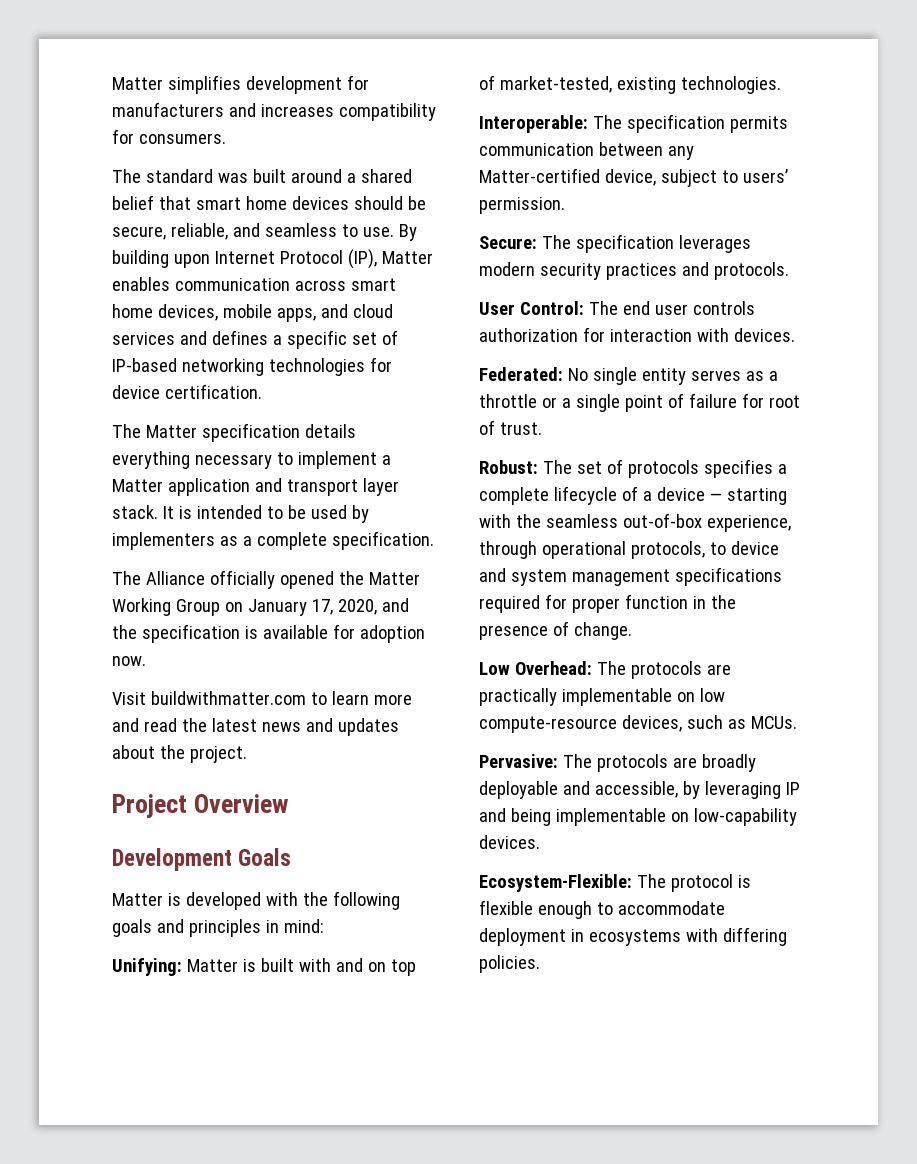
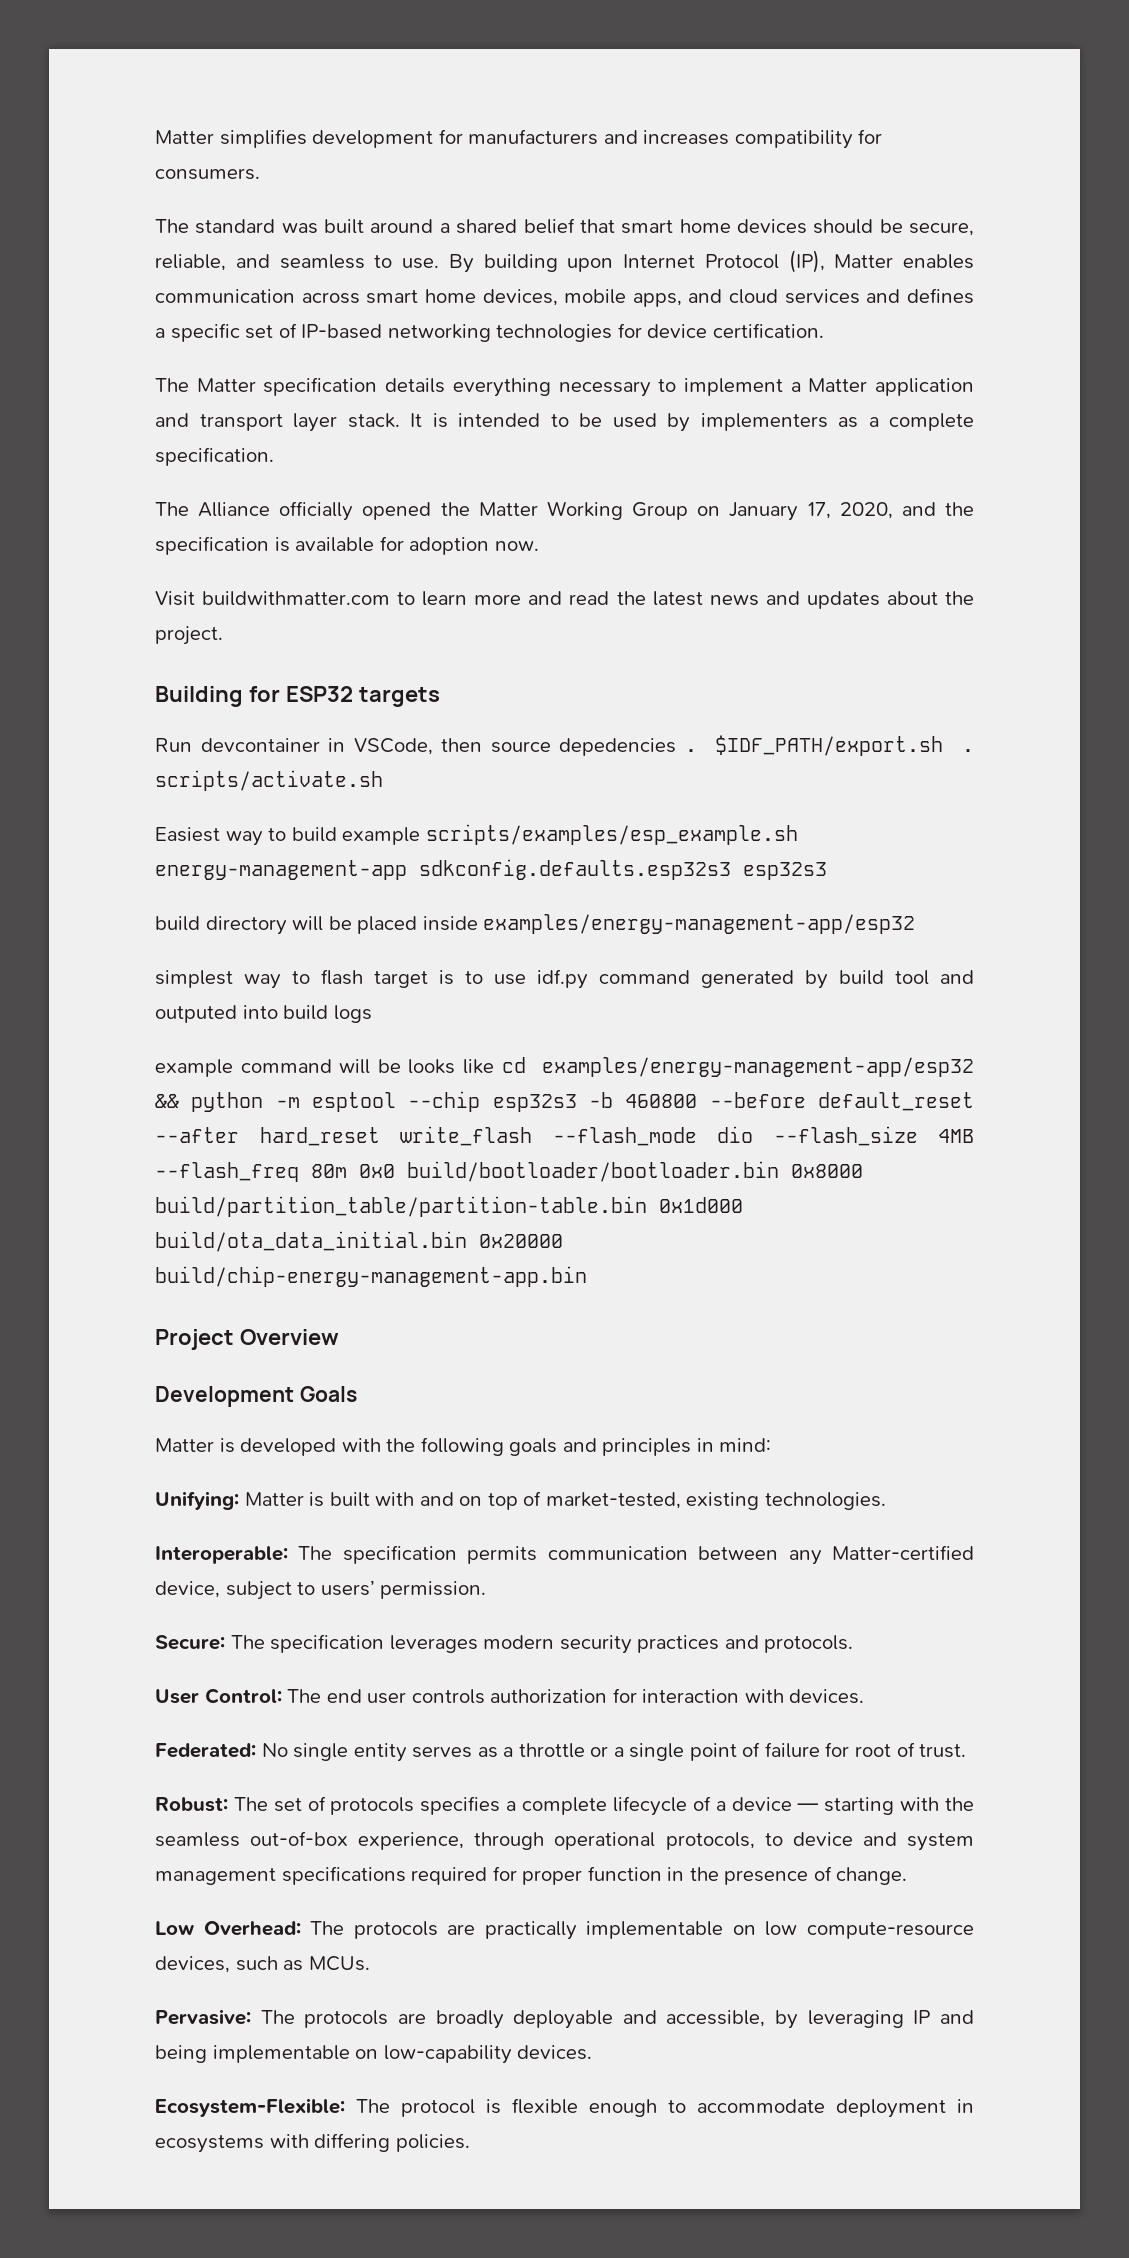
(247, 754) none -> [155,686,440,707] [155,735,974,756] [155,770,383,791] [155,824,798,846] [155,859,827,880] [155,914,916,935] [155,969,974,989] [155,1005,372,1023] [155,1057,974,1077] [155,1091,974,1112] [155,1126,974,1146] [155,1161,863,1182] [155,1196,743,1217] [155,1231,563,1252] [155,1266,587,1287] // Building for ESP32 targets // Run devcontainer in VSCode, then source depedencies . $IDF_PATH/export.sh . scripts/activate.sh // Easiest way to build example scripts/examples/esp_example.sh energy-management-app sdkconfig.defaults.esp32s3 esp32s3 // build directory will be placed inside examples/energy-management-app/esp32 // simplest way to flash target is to use idf.py command generated by build tool and outputed into build logs // example command will be looks like cd examples/energy-management-app/esp32 && python -m esptool --chip esp32s3 -b 460800 --before default_reset --after hard_reset write_flash --flash_mode dio --flash_size 4MB --flash_freq 80m 0x0 build/bootloader/bootloader.bin 0x8000 build/partition_table/partition-table.bin 0x1d000 build/ota_data_initial.bin 0x20000 build/chip-energy-management-app.bin

